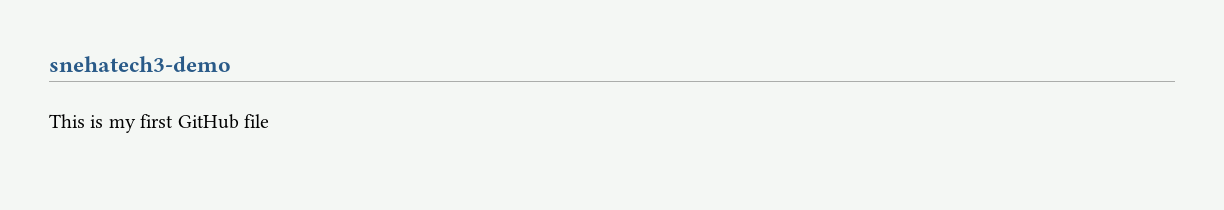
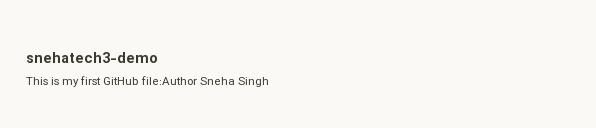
[244,114,269,128] file -> [140,76,269,87] file:Author Sneha Singh

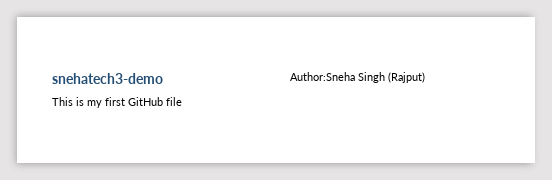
[140,76,269,87] file:Author Sneha Singh -> [166,97,182,106] [290,72,425,83] file // Author:Sneha Singh (Rajput)

